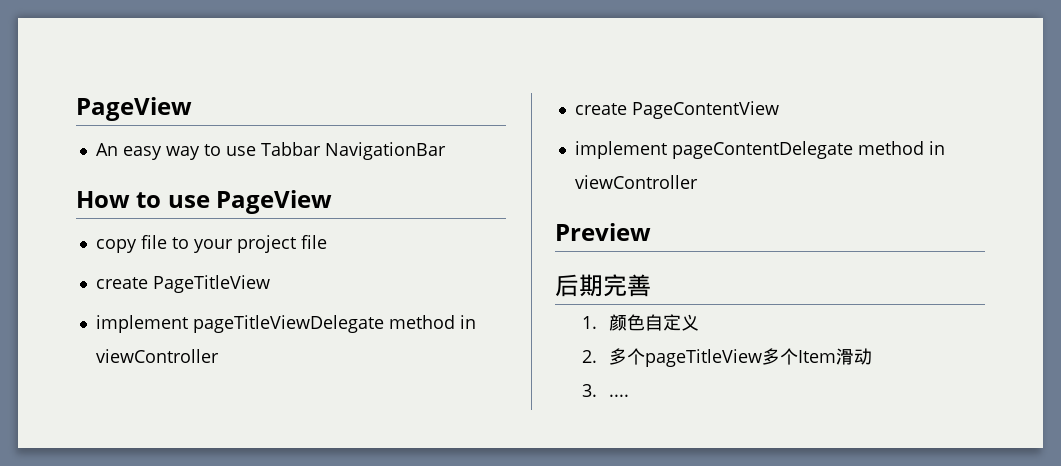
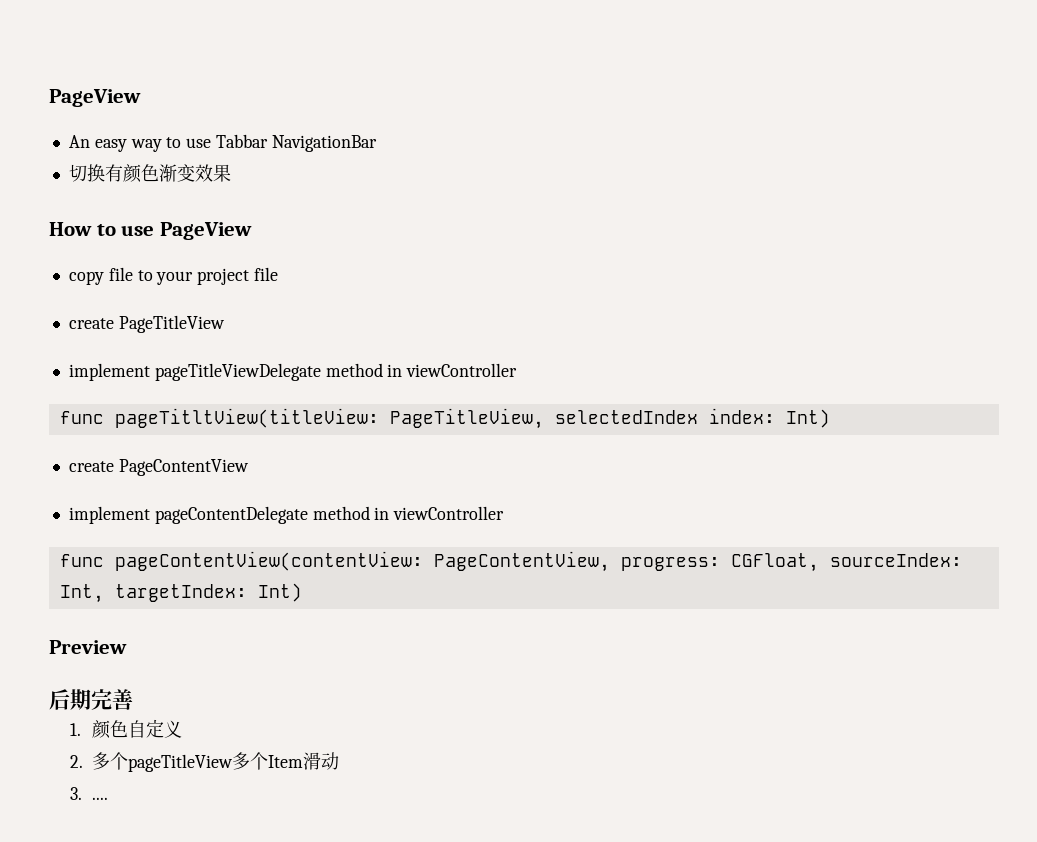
(446, 151) none -> [68,164,231,183] // 切换有颜色渐变效果
(219, 356) none -> [59,408,830,429] // func pageTitltView(titleView: PageTitleView, selectedIndex index: Int)
(698, 182) none -> [59,551,962,572] [59,583,302,603] // func pageContentView(contentView: PageContentView, progress: CGFloat, sourceIndex: Int, targetIndex: Int)

